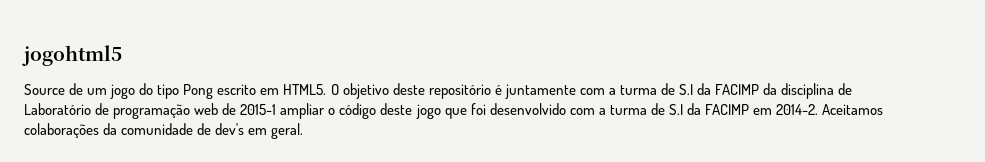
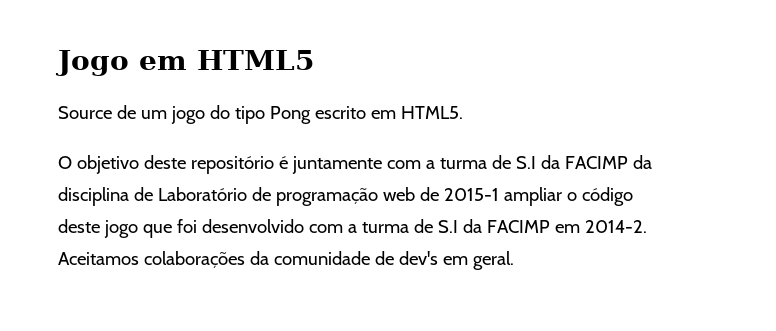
[22,45,122,66] jogohtml5 -> [55,50,314,76] Jogo em HTML5
(327, 89) none -> (463, 112) //

